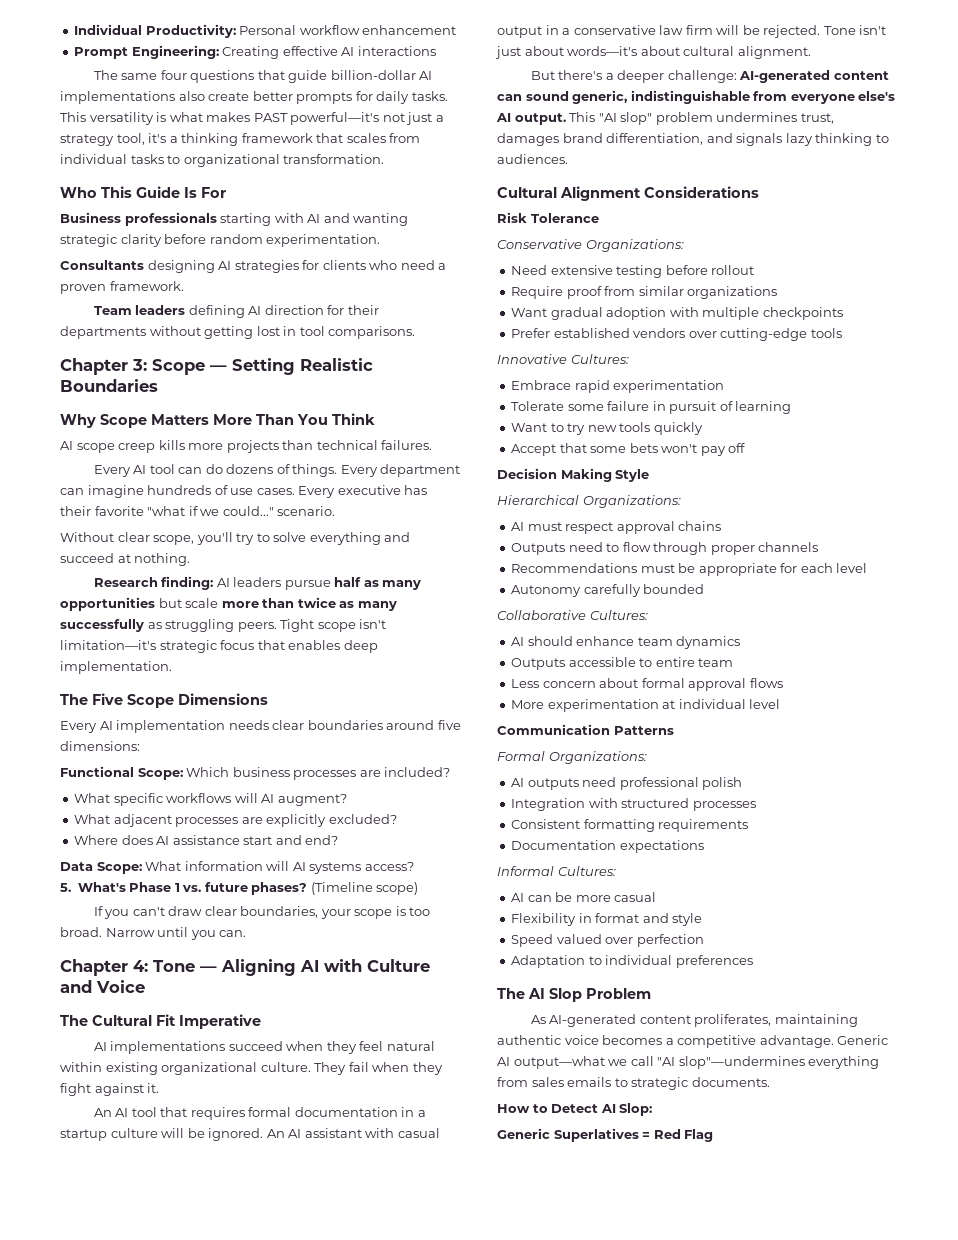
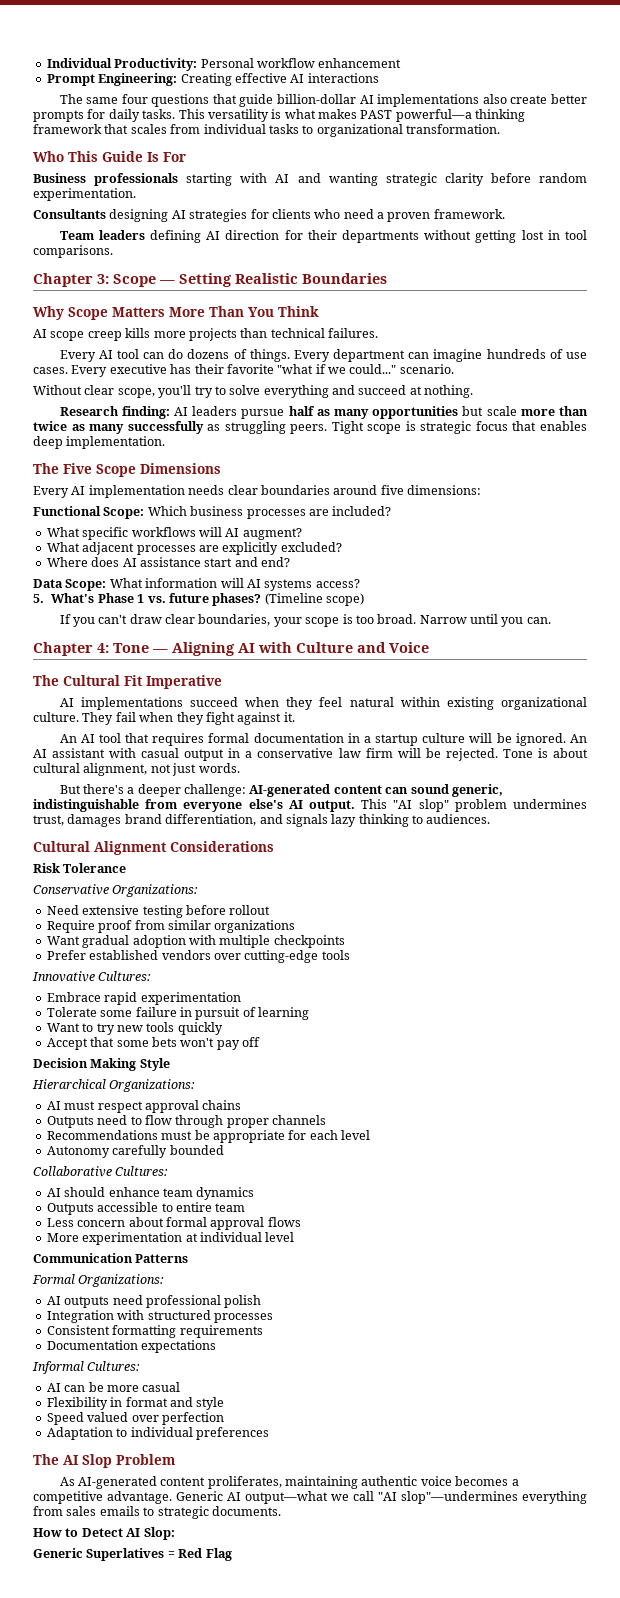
[290,112,444,125] [60,133,178,146] powerful—it's not just a strategy tool, it's a -> [395,109,472,122] powerful—a
[359,619,387,629] [60,640,156,650] isn't limitation—it's -> [405,421,416,431] is
[859,25,887,35] [495,46,811,59] isn't just about words—it's about cultural alignment. -> [537,748,588,758] [33,763,240,776] is about cultural alignment, not just words.

